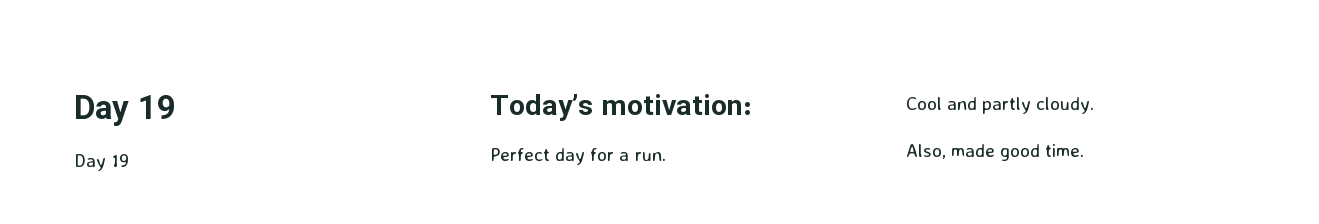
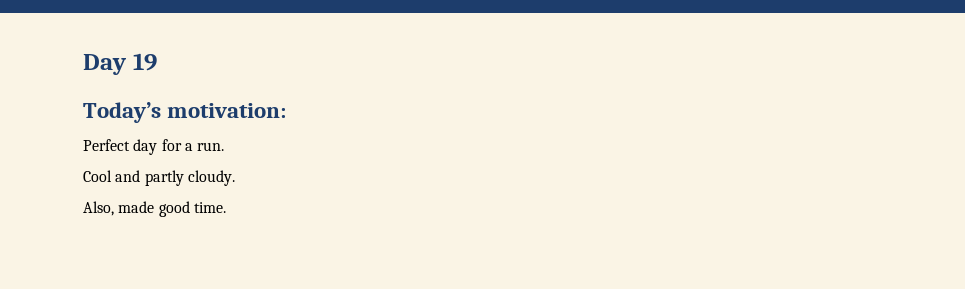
[74,95,176,126] [74,154,130,171] Day 19 // Day 19 -> [83,53,157,75] Day 19

